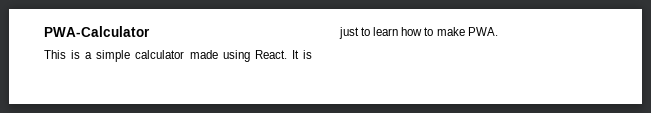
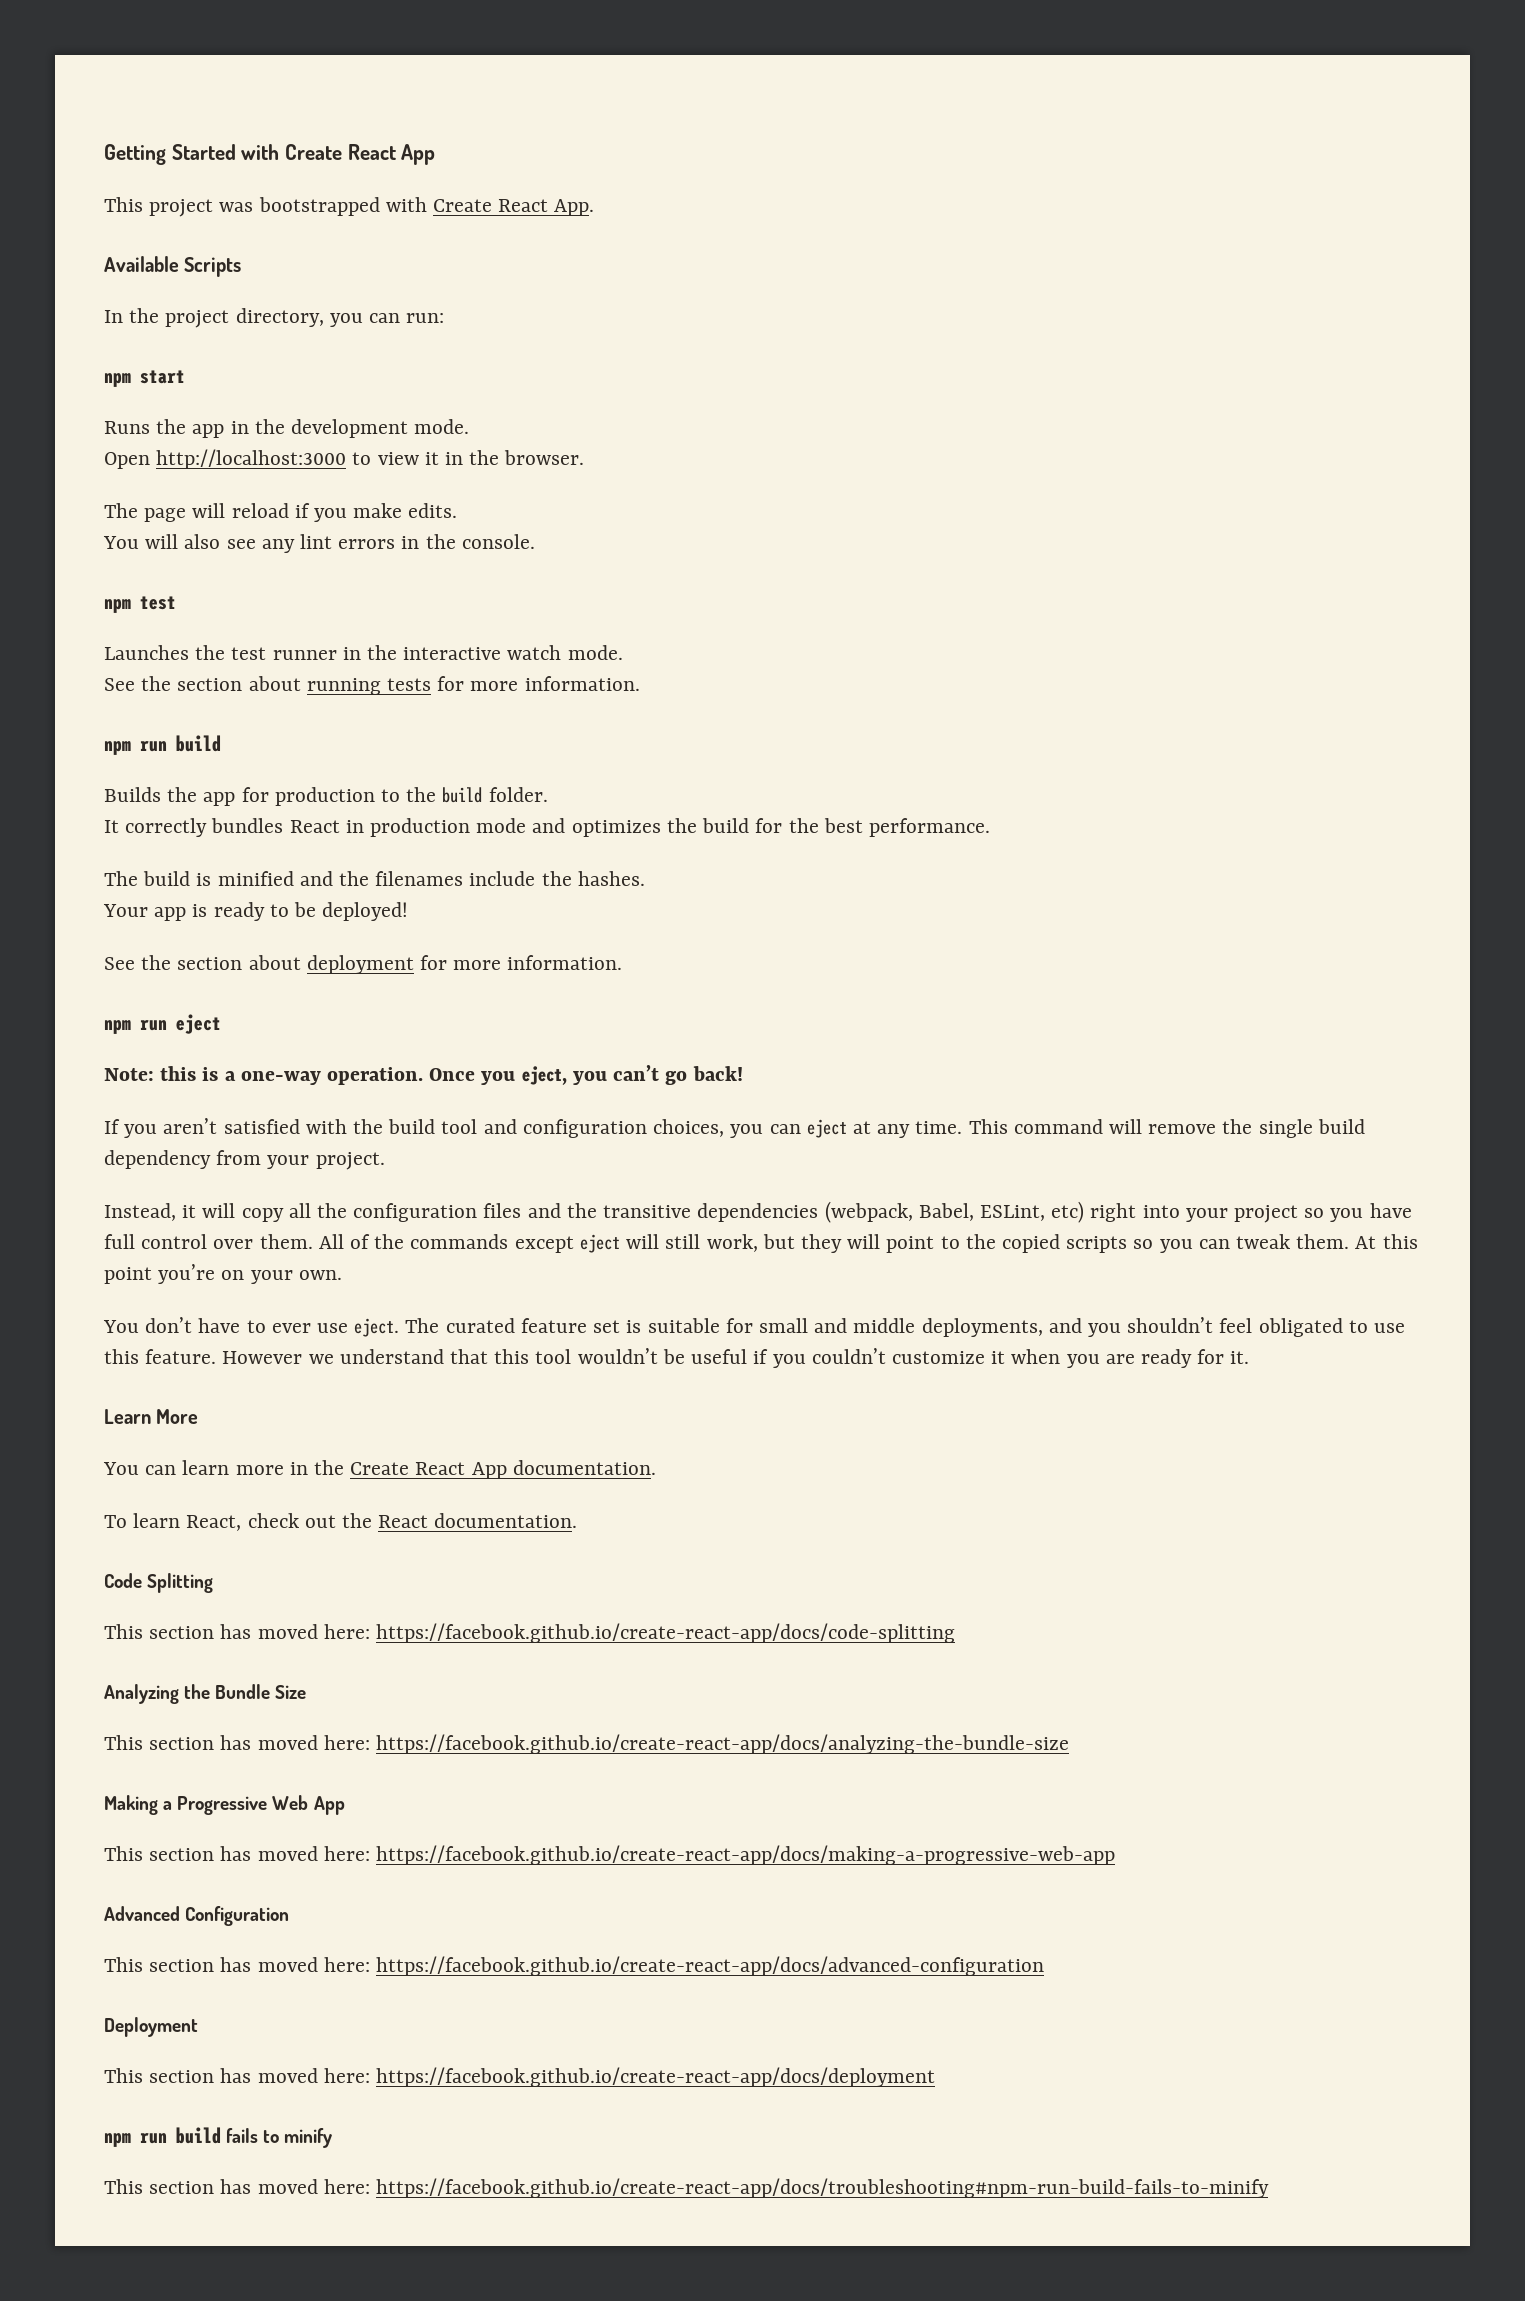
[44,26,150,37] [44,50,312,62] [339,27,498,39] PWA-Calculator // This is a simple calculator made using React. It is just to learn how to make PWA. -> [104,144,436,165] [104,197,595,217] [104,256,242,277] [104,308,445,328] [104,370,185,387] [104,419,470,438] [104,449,585,469] [104,503,458,522] [103,534,535,553] [104,596,176,613] [104,645,623,660] [104,676,640,695] [104,735,221,755] [104,787,548,806] [104,818,990,837] [104,871,645,886] [103,902,409,921] [104,955,623,974] [104,1014,221,1034] [104,1065,743,1085] [104,1118,1365,1138] [104,1150,385,1170] [104,1201,1412,1223] [104,1234,1418,1253] [104,1264,342,1284] [103,1317,1406,1337] [104,1348,1250,1368] [104,1409,199,1424] [103,1460,656,1479] [104,1513,578,1531] [104,1573,214,1593] [104,1623,956,1643] [104,1684,307,1704] [104,1734,1070,1754] [104,1795,345,1815] [104,1845,1116,1865] [104,1906,290,1926] [104,1956,1045,1976] [104,2017,198,2037] [104,2067,936,2087] [104,2127,333,2148] [104,2178,1270,2198] Getting Started with Create React App // This project was bootstrapped with Create React App. // Available Scripts // In the project directory, you can run: // npm start // Runs the app in the development mode. // Open http://localhost:3000 to view it in the browser. // The page will reload if you make edits. // You will also see any lint errors in the console. // npm test // Launches the test runner in the interactive watch mode. // See the section about running tests for more information. // npm run build // Builds the app for production to the build folder. // It correctly bundles React in production mode and optimizes the build for the best performance. // The build is minified and the filenames include the hashes. // Your app is ready to be deployed! // See the section about deployment for more information. // npm run eject // Note: this is a one-way operation. Once you eject, you can’t go back! // If you aren’t satisfied with the build tool and configuration choices, you can eject at any time. This command will remove the single build dependency from your project. // Instead, it will copy all the configuration files and the transitive dependencies (webpack, Babel, ESLint, etc) right into your project so you have full control over them. All of the commands except eject will still work, but they will point to the copied scripts so you can tweak them. At this point you’re on your own. // You don’t have to ever use eject. The curated feature set is suitable for small and middle deployments, and you shouldn’t feel obligated to use this feature. However we understand that this tool wouldn’t be useful if you couldn’t customize it when you are ready for it. // Learn More // You can learn more in the Create React App documentation. // To learn React, check out the React documentation. // Code Splitting // This section has moved here: https://facebook.github.io/create-react-app/docs/code-splitting // Analyzing the Bundle Size // This section has moved here: https://facebook.github.io/create-react-app/docs/analyzing-the-bundle-size // Making a Progressive Web App // This section has moved here: https://facebook.github.io/create-react-app/docs/making-a-progressive-web-app // Advanced Configuration // This section has moved here: https://facebook.github.io/create-react-app/docs/advanced-configuration // Deployment // This section has moved here: https://facebook.github.io/create-react-app/docs/deployment // npm run build fails to minify // This section has moved here: https://facebook.github.io/create-react-app/docs/troubleshooting#npm-run-build-fails-to-minify

